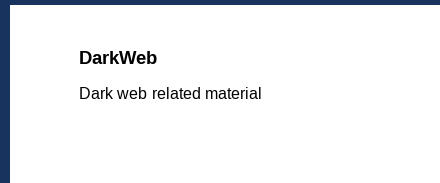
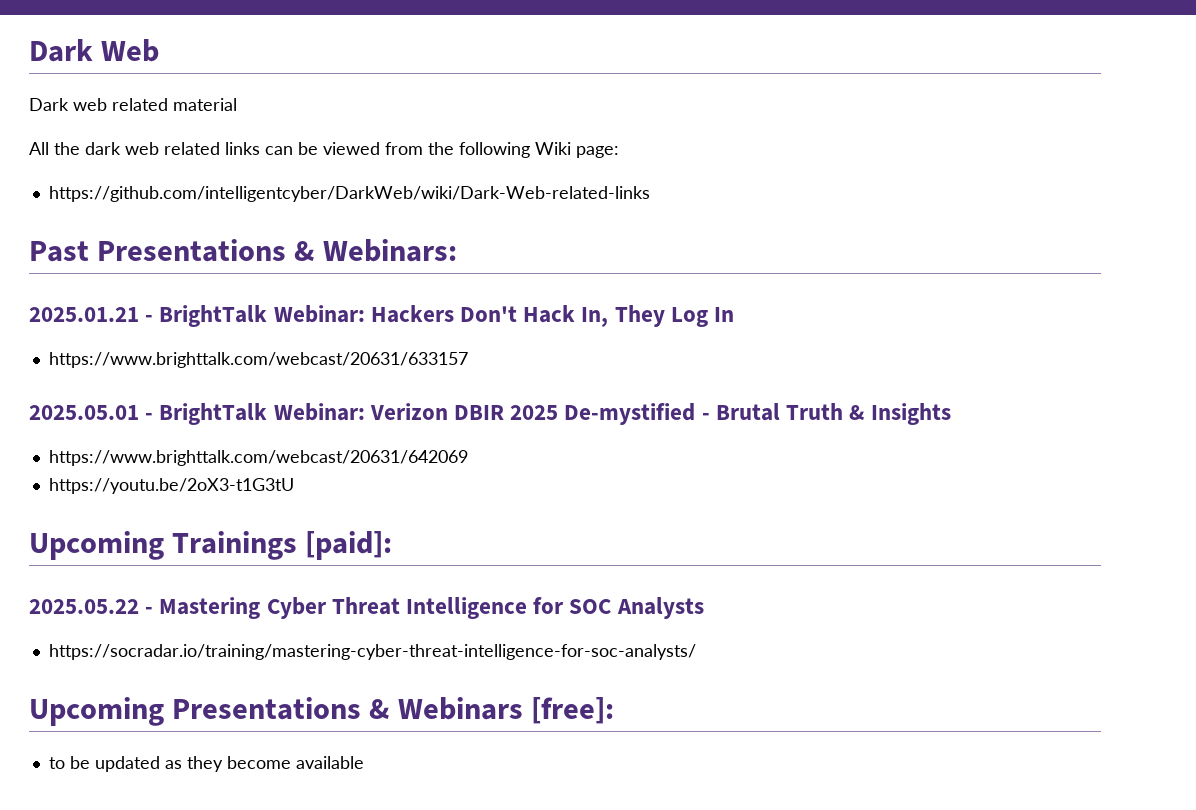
[79,51,157,64] DarkWeb -> [29,39,160,62] Dark Web
(262, 93) none -> [29,142,619,158] [48,186,650,202] [29,239,457,262] [29,305,735,327] [48,352,468,368] [29,403,951,425] [48,450,468,466] [48,478,294,494] [29,531,393,560] [29,597,704,619] [48,644,696,660] [29,697,614,726] [48,756,364,772] // All the dark web related links can be viewed from the following Wiki page: // https://github.com/intelligentcyber/DarkWeb/wiki/Dark-Web-related-links // Past Presentations & Webinars: // 2025.01.21 - BrightTalk Webinar: Hackers Don't Hack In, They Log In // https://www.brighttalk.com/webcast/20631/633157 // 2025.05.01 - BrightTalk Webinar: Verizon DBIR 2025 De-mystified - Brutal Truth & Insights // https://www.brighttalk.com/webcast/20631/642069 // https://youtu.be/2oX3-t1G3tU // Upcoming Trainings [paid]: // 2025.05.22 - Mastering Cyber Threat Intelligence for SOC Analysts // https://socradar.io/training/mastering-cyber-threat-intelligence-for-soc-analysts/ // Upcoming Presentations & Webinars [free]: // to be updated as they become available

